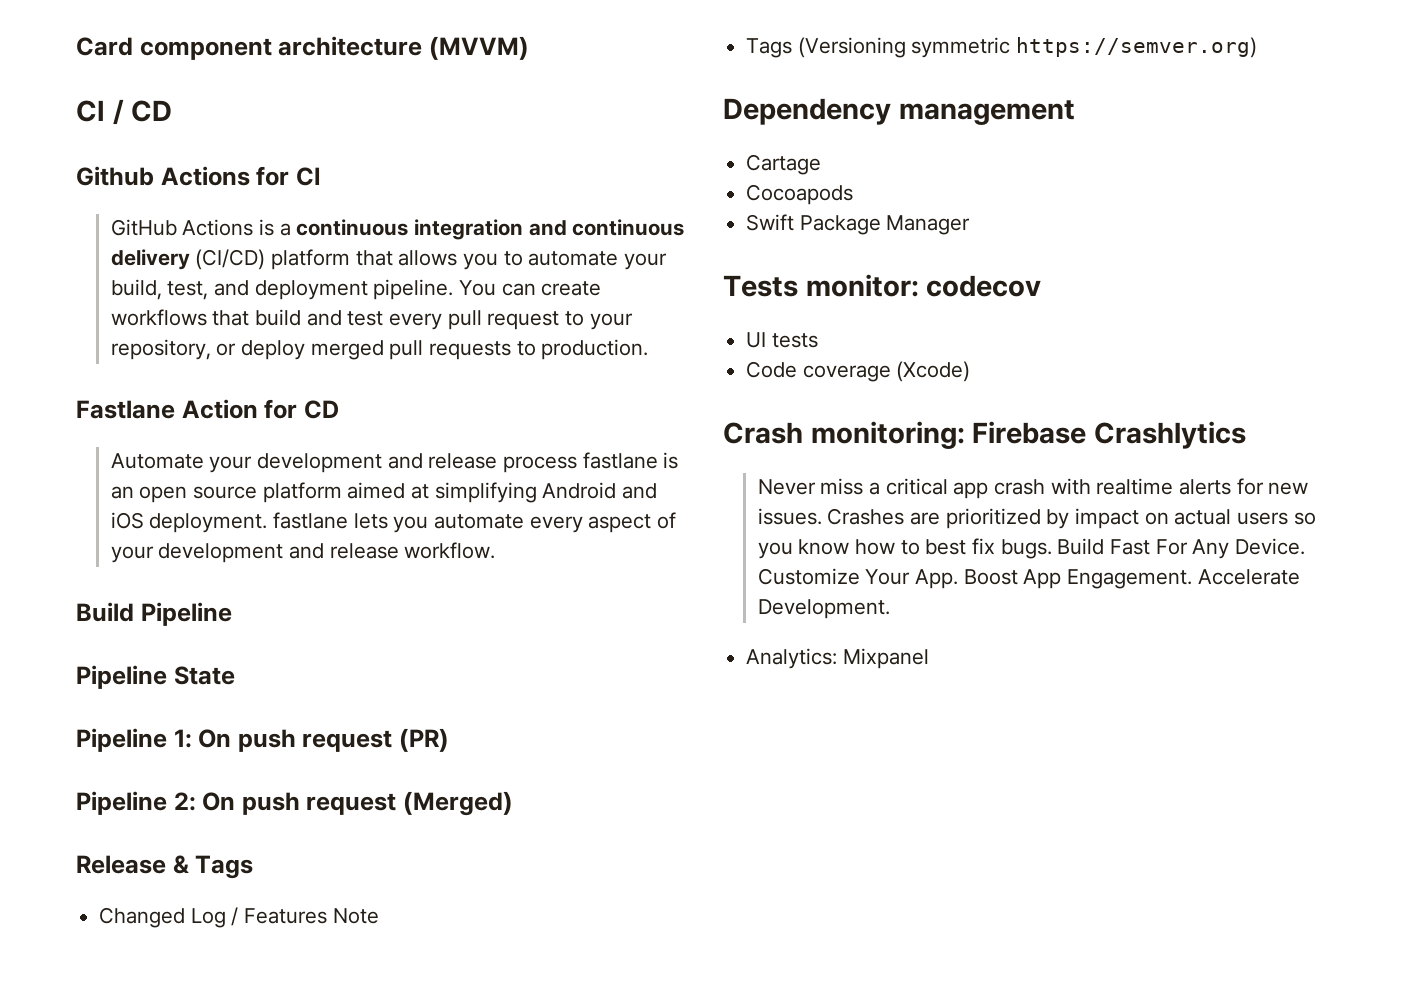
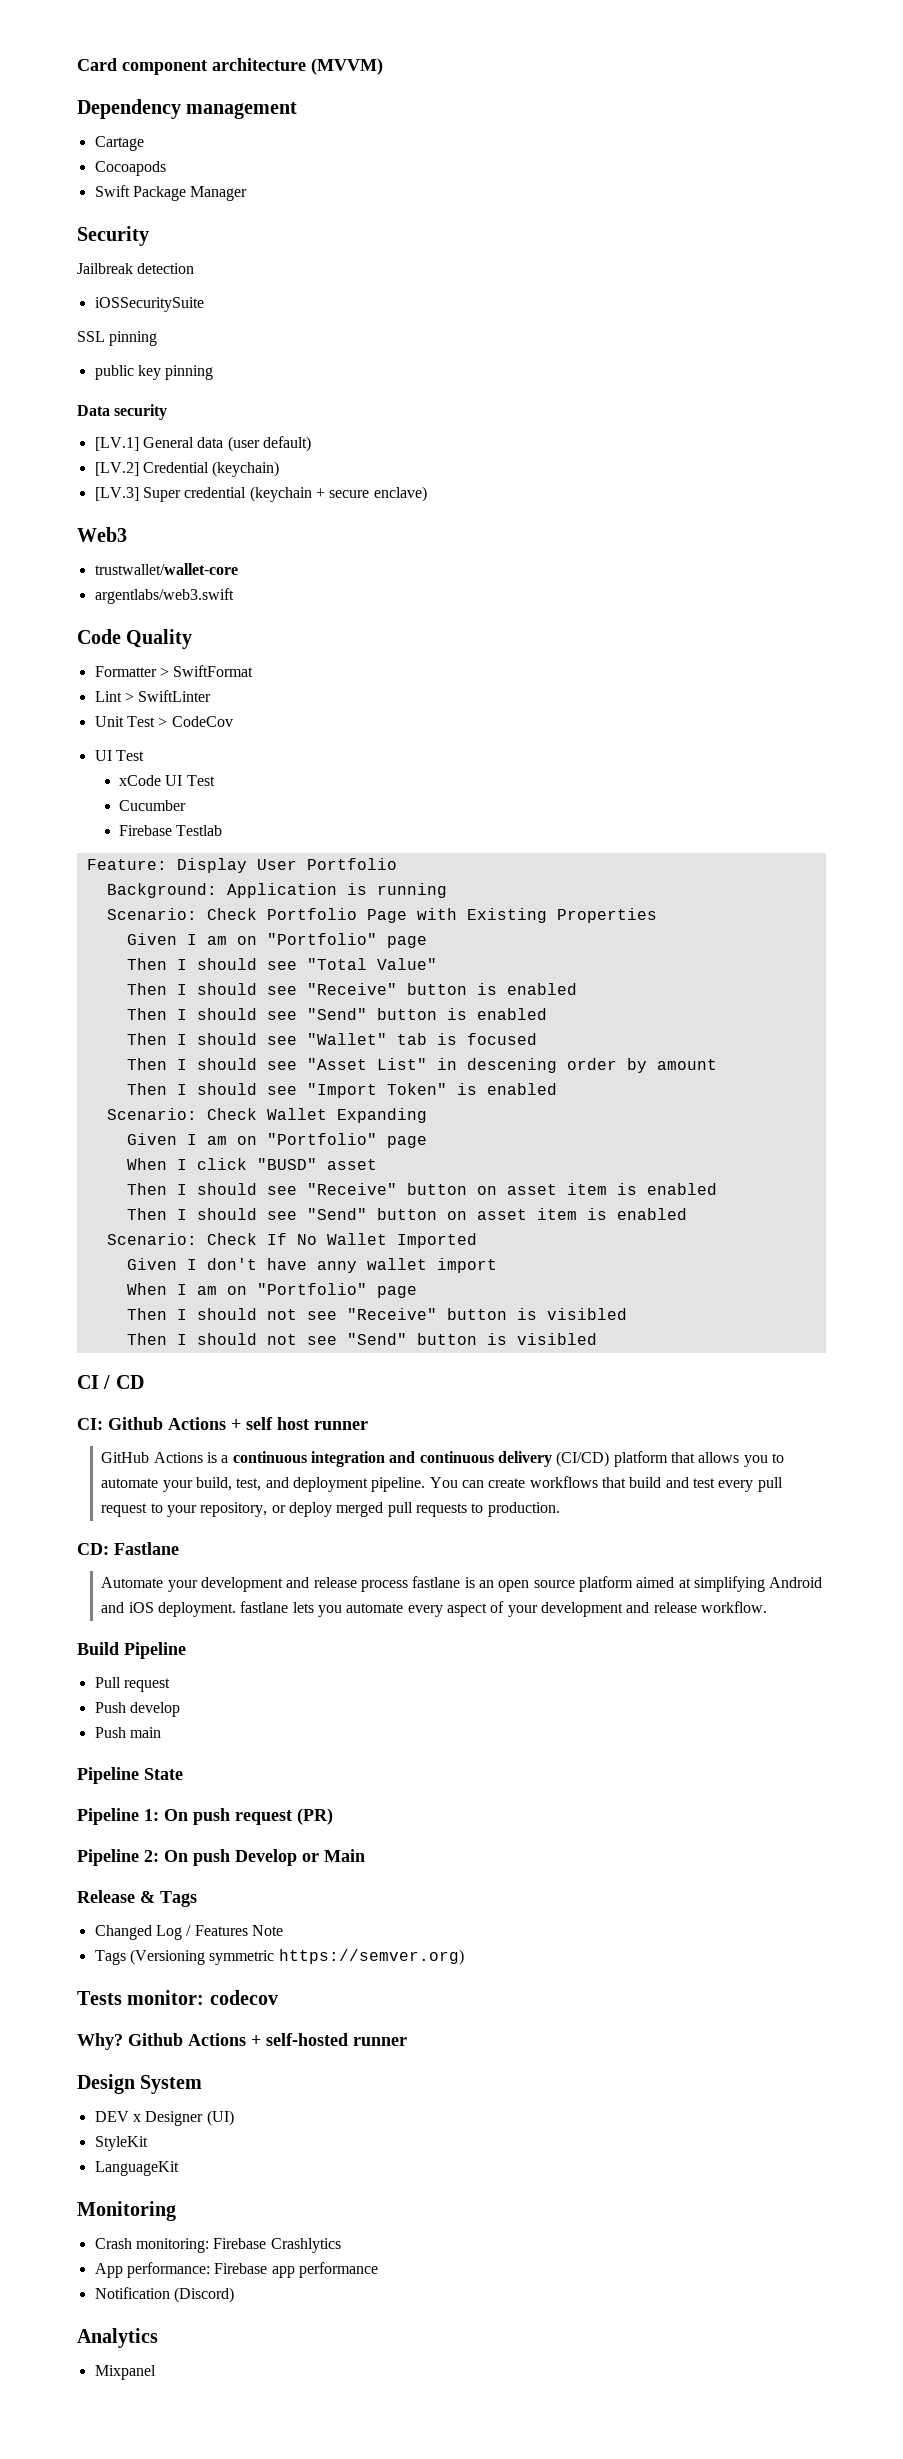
(529, 48) none -> [77,99,298,119] [94,136,144,151] [94,161,166,176] [94,185,248,201] [77,226,149,246] [77,263,195,274] [94,297,204,312] [77,331,158,346] [94,365,214,380] [77,404,168,420] [94,436,311,452] [94,461,280,477] [94,486,427,502] [77,527,127,542] [94,563,238,575] [94,588,234,604] [77,629,193,649] [94,665,254,677] [94,690,212,702] [94,716,233,727] [94,750,144,761] [119,775,215,786] [119,800,187,811] [119,825,223,836] [86,858,397,873] [106,883,447,898] [106,908,657,923] [126,933,427,948] [126,958,437,970] [126,983,577,995] [126,1008,547,1020] [126,1033,537,1045] [126,1058,717,1073] [126,1083,557,1098] [106,1108,427,1123] [126,1133,427,1148] [126,1158,377,1170] [126,1183,717,1195] [126,1208,687,1220] [106,1233,477,1248] [126,1258,497,1273] [126,1283,417,1298] [126,1308,627,1320] [126,1333,597,1345] // Dependency management // Cartage // Cocoapods // Swift Package Manager // Security // Jailbreak detection // iOSSecuritySuite // SSL pinning // public key pinning // Data security // [LV.1] General data (user default) // [LV.2] Credential (keychain) // [LV.3] Super credential (keychain + secure enclave) // Web3 // trustwallet/wallet-core // argentlabs/web3.swift // Code Quality // Formatter > SwiftFormat // Lint > SwiftLinter // Unit Test > CodeCov // UI Test // xCode UI Test // Cucumber // Firebase Testlab // Feature: Display User Portfolio // Background: Application is running // Scenario: Check Portfolio Page with Existing Properties // Given I am on "Portfolio" page // Then I should see "Total Value" // Then I should see "Receive" button is enabled // Then I should see "Send" button is enabled // Then I should see "Wallet" tab is focused // Then I should see "Asset List" in descening order by amount // Then I should see "Import Token" is enabled // Scenario: Check Wallet Expanding // Given I am on "Portfolio" page // When I click "BUSD" asset // Then I should see "Receive" button on asset item is enabled // Then I should see "Send" button on asset item is enabled // Scenario: Check If No Wallet Imported // Given I don't have anny wallet import // When I am on "Portfolio" page // Then I should not see "Receive" button is visibled // Then I should not see "Send" button is visibled
[76,166,321,186] Github Actions for CI -> [77,1417,368,1430] CI: Github Actions + self host runner
(649, 349) none -> [77,1543,109,1555] CD:
[181,399,339,419] Action for CD -> (179, 1548) none
(232, 614) none -> [94,1677,170,1692] [94,1702,180,1717] [94,1727,161,1738] // Pull request // Push develop // Push main
[306,791,514,816] request (Merged) -> [235,1849,365,1866] Develop or Main
[723,98,1075,125] [746,154,822,175] [746,184,854,205] [746,214,971,235] [723,274,1042,297] [746,332,818,348] [746,361,971,382] [723,421,1247,449] [757,478,1309,499] [757,508,1316,529] [757,538,1306,559] [757,568,1300,589] [757,599,890,619] [746,648,838,669] Dependency management // Cartage // Cocoapods // Swift Package Manager // Tests monitor: codecov // UI tests // Code coverage (Xcode) // Crash monitoring: Firebase Crashlytics // Never miss a critical app crash with realtime alerts for new issues. Crashes are prioritized by impact on actual users so you know how to best fix bugs. Build Fast For Any Device. Customize Your App. Boost App Engagement. Accelerate Development. // Analytics: -> [77,1990,278,2005] [77,2033,407,2050] [77,2074,203,2094] [94,2110,234,2126] [94,2136,148,2151] [94,2161,179,2176] [77,2201,176,2221] [94,2238,341,2253] [94,2262,378,2278] [94,2287,234,2303] [77,2328,158,2348] Tests monitor: codecov // Why? Github Actions + self-hosted runner // Design System // DEV x Designer (UI) // StyleKit // LanguageKit // Monitoring // Crash monitoring: Firebase Crashlytics // App performance: Firebase app performance // Notification (Discord) // Analytics //

